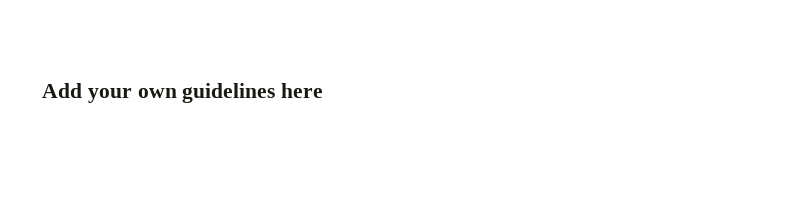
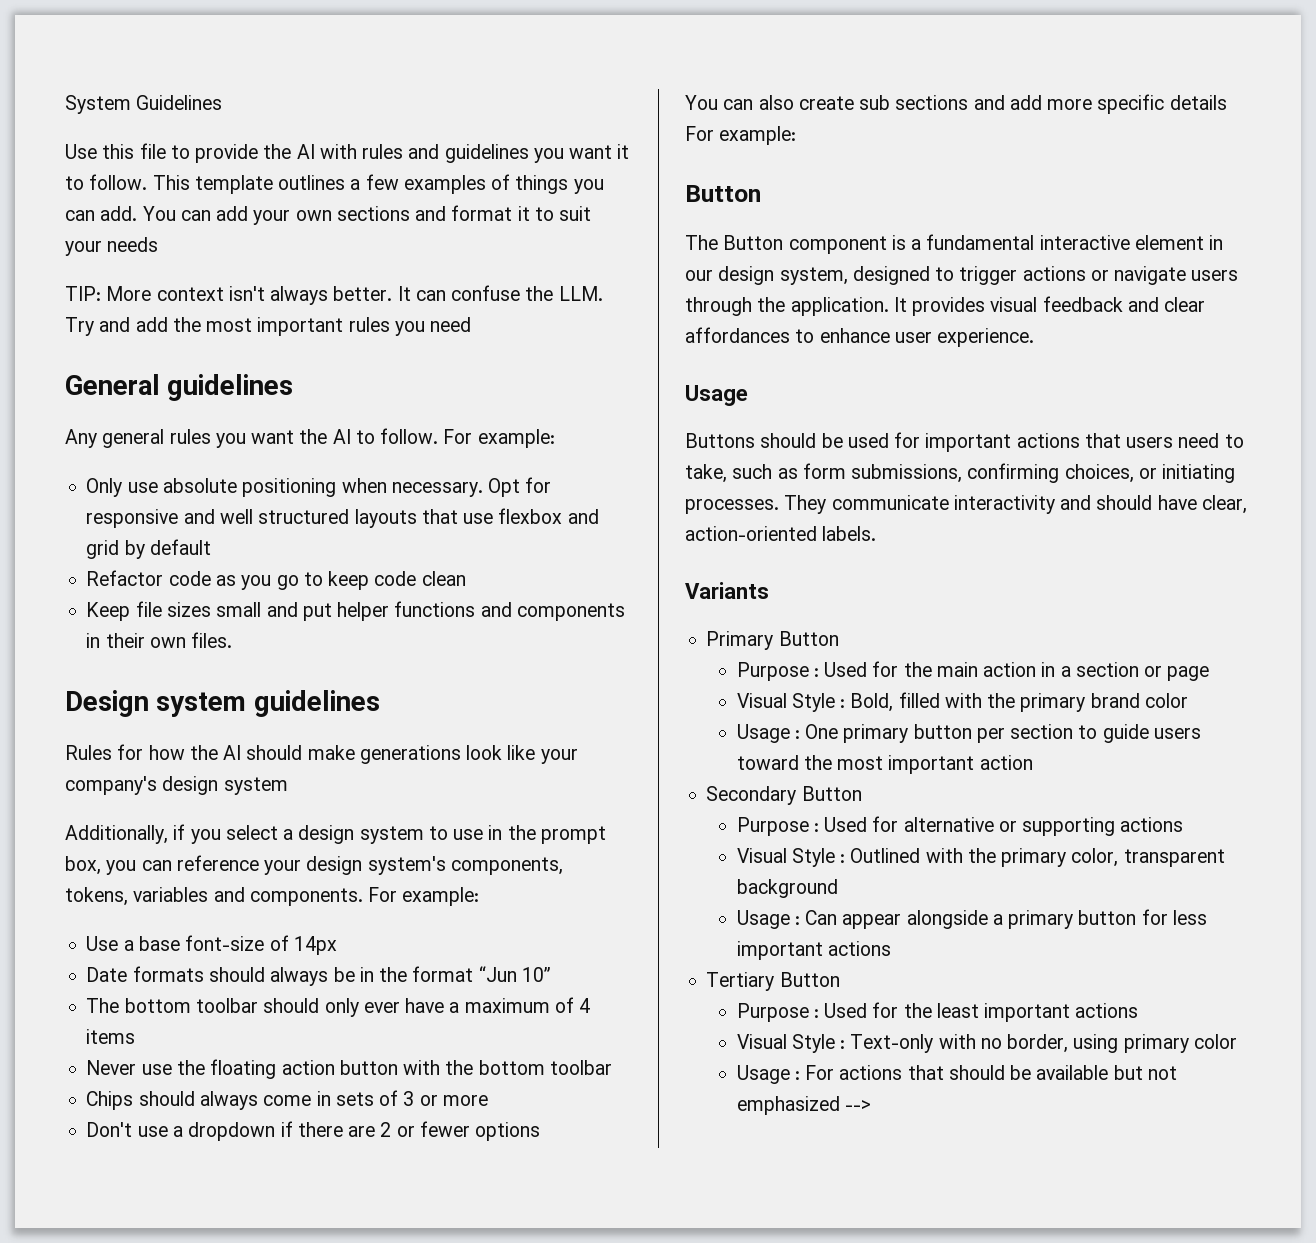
[42,83,324,103] Add your own guidelines here -> [65,95,223,114] [65,143,630,163] [65,174,604,194] [65,205,592,225] [65,237,159,256] [65,285,603,305] [65,317,472,336] [65,374,294,401] [65,428,555,448] [86,477,552,497] [86,508,599,528] [86,539,211,559] [86,570,466,590] [86,601,625,621] [86,632,233,648] [65,690,380,717] [65,744,578,764] [65,776,288,795] [65,824,606,844] [65,855,563,875] [65,887,480,906] [86,935,337,955] [86,966,551,986] [86,997,591,1017] [86,1029,136,1044] [86,1059,612,1079] [86,1090,488,1110] [86,1121,541,1141] [685,94,1227,114] [685,126,797,145] [685,185,761,202] [685,234,1224,254] [685,266,1239,285] [685,296,1206,316] [685,327,1035,347] [685,385,748,406] [685,432,1244,452] [685,463,1236,483] [685,495,1247,514] [685,526,877,541] [685,582,769,599] [706,631,839,650] [736,661,1210,681] [736,692,1188,712] [736,724,1201,743] [736,755,1033,774] [706,786,862,805] [736,816,1184,836] [736,848,1225,867] [736,879,838,898] [736,909,1207,929] [736,941,891,960] [706,972,840,991] [736,1002,1139,1022] [736,1034,1237,1053] [736,1065,1177,1084] [736,1096,871,1115] System Guidelines // Use this file to provide the AI with rules and guidelines you want it to follow. This template outlines a few examples of things you can add. You can add your own sections and format it to suit your needs // TIP: More context isn't always better. It can confuse the LLM. Try and add the most important rules you need // General guidelines // Any general rules you want the AI to follow. For example: // Only use absolute positioning when necessary. Opt for responsive and well structured layouts that use flexbox and grid by default // Refactor code as you go to keep code clean // Keep file sizes small and put helper functions and components in their own files. // Design system guidelines // Rules for how the AI should make generations look like your company's design system // Additionally, if you select a design system to use in the prompt box, you can reference your design system's components, tokens, variables and components. For example: // Use a base font-size of 14px // Date formats should always be in the format “Jun 10” // The bottom toolbar should only ever have a maximum of 4 items // Never use the floating action button with the bottom toolbar // Chips should always come in sets of 3 or more // Don't use a dropdown if there are 2 or fewer options // You can also create sub sections and add more specific details For example: // Button // The Button component is a fundamental interactive element in our design system, designed to trigger actions or navigate users through the application. It provides visual feedback and clear affordances to enhance user experience. // Usage // Buttons should be used for important actions that users need to take, such as form submissions, confirming choices, or initiating processes. They communicate interactivity and should have clear, action-oriented labels. // Variants // Primary Button // Purpose : Used for the main action in a section or page // Visual Style : Bold, filled with the primary brand color // Usage : One primary button per section to guide users toward the most important action // Secondary Button // Purpose : Used for alternative or supporting actions // Visual Style : Outlined with the primary color, transparent background // Usage : Can appear alongside a primary button for less important actions // Tertiary Button // Purpose : Used for the least important actions // Visual Style : Text-only with no border, using primary color // Usage : For actions that should be available but not emphasized -->

